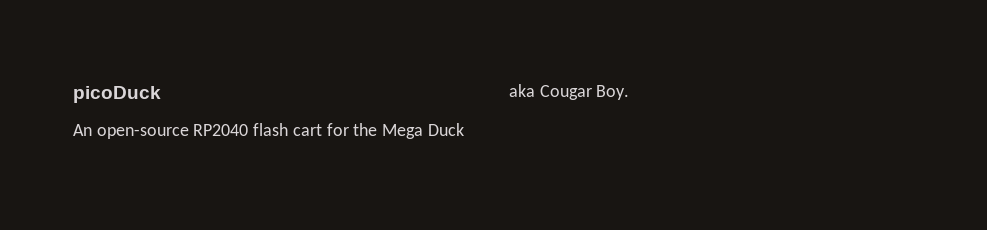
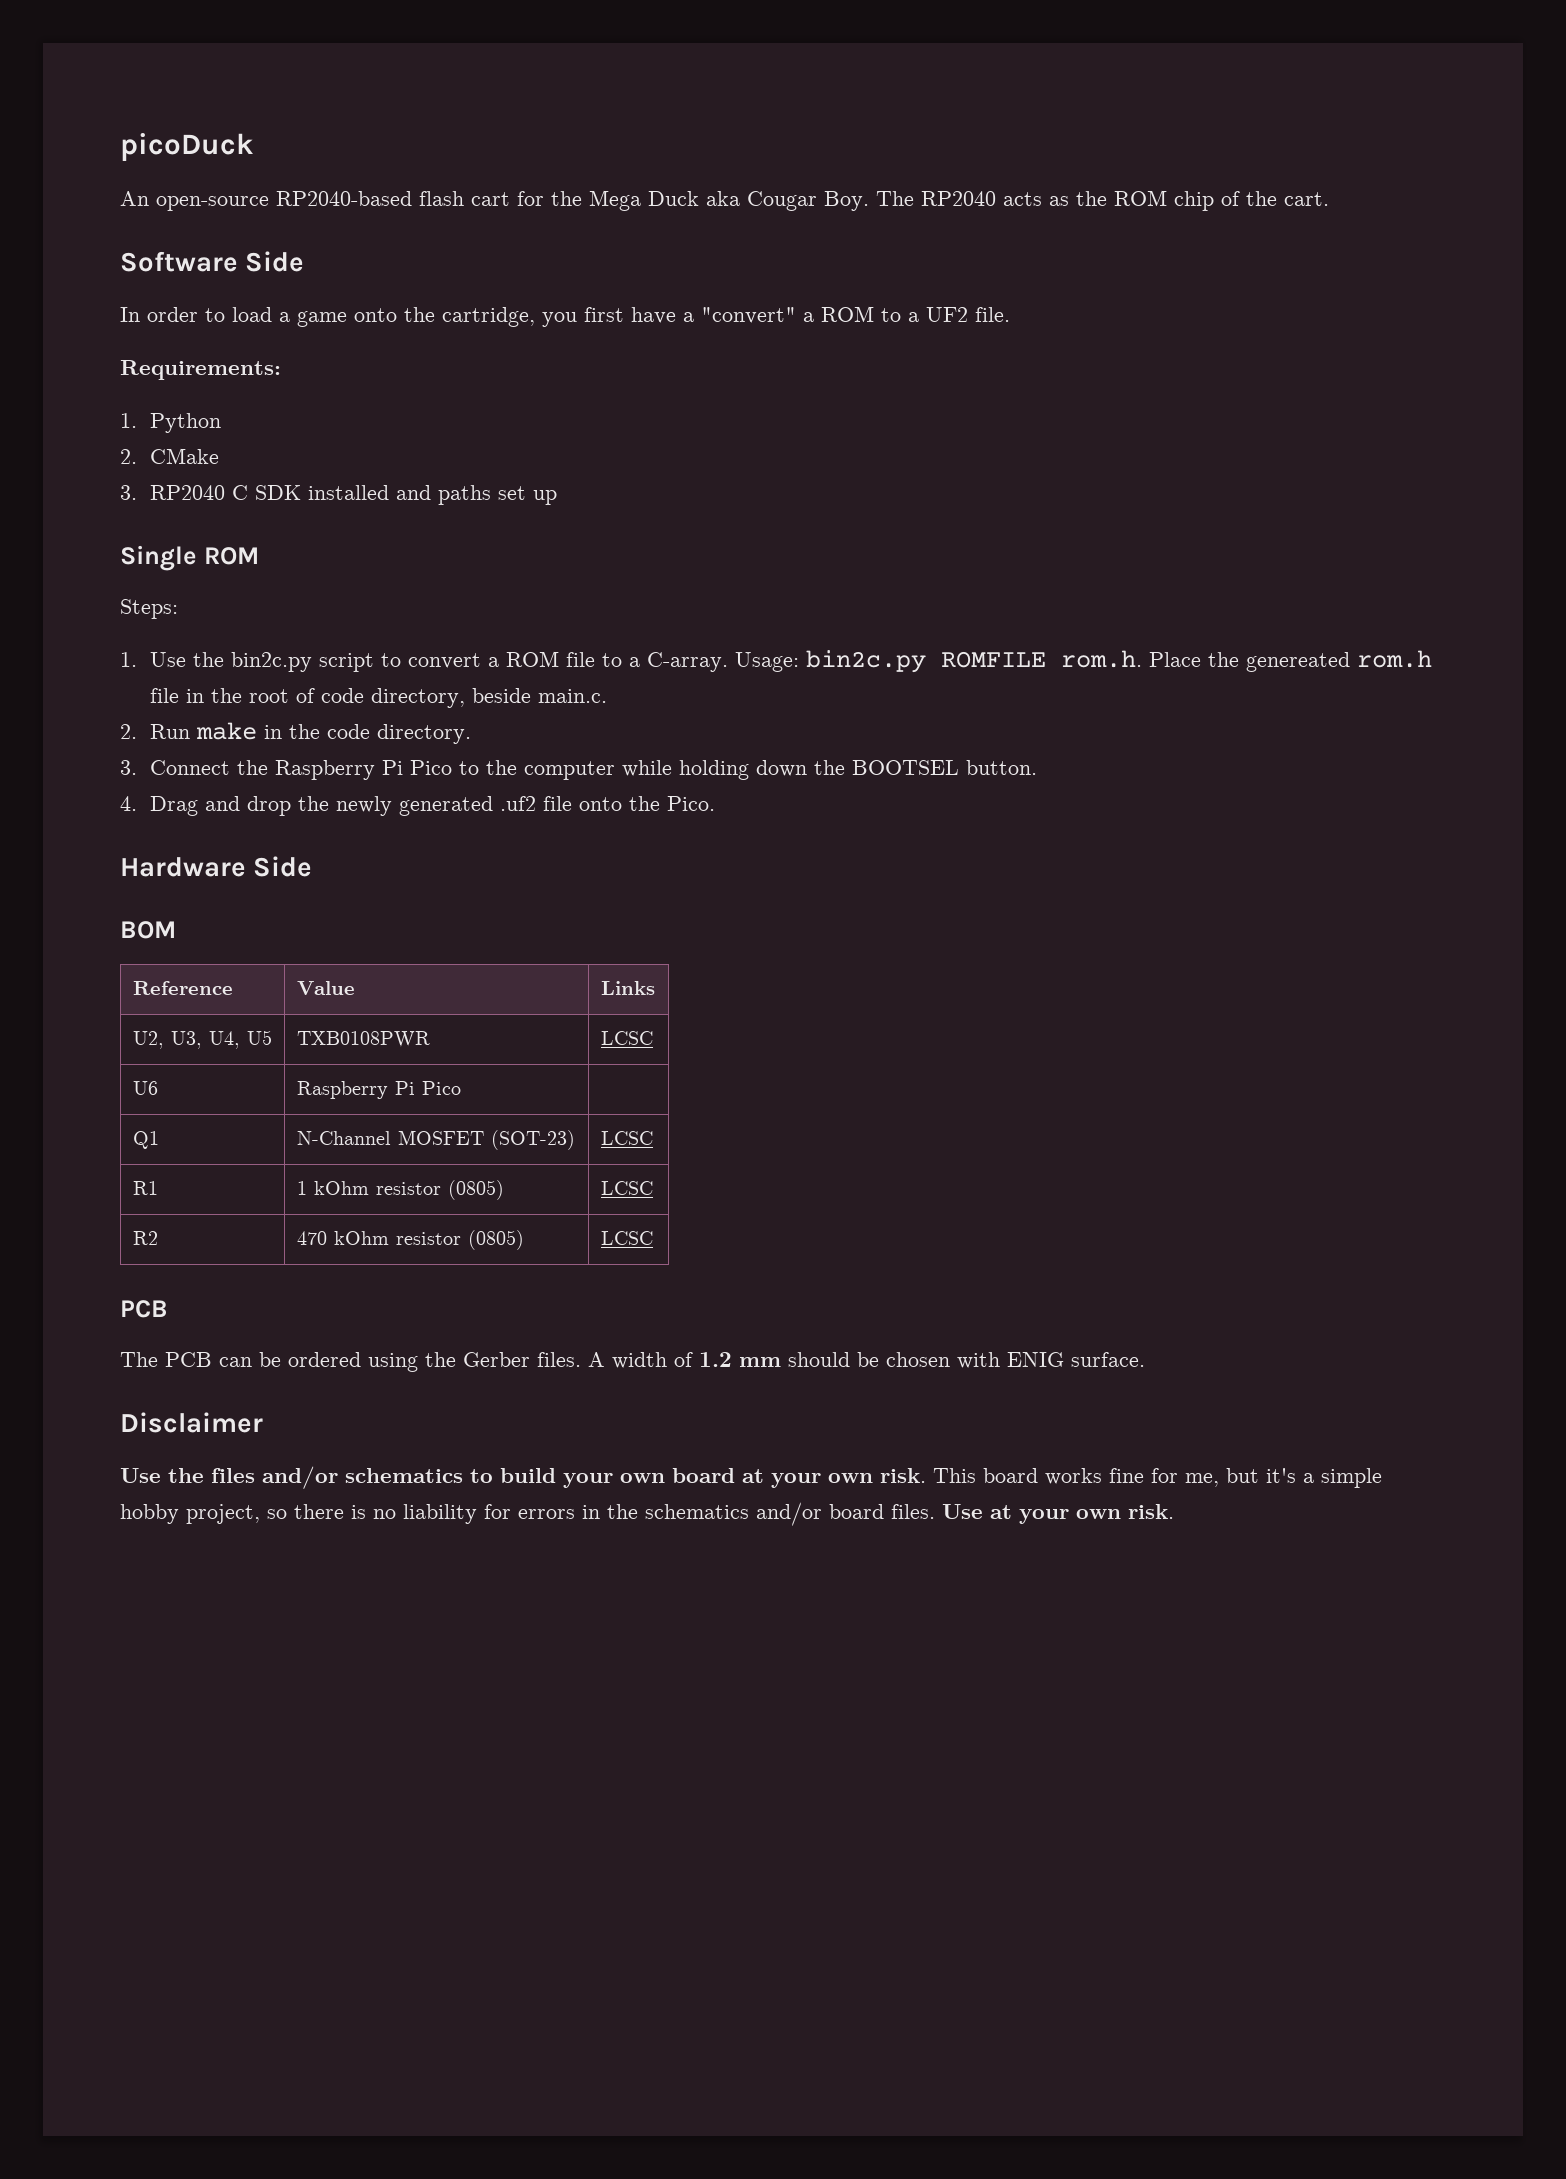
[193,124,249,136] RP2040 -> [276,191,412,206] RP2040-based
(630, 92) none -> [876,190,1329,211] [120,251,305,272] [120,306,1010,327] [120,360,281,380] [120,413,222,433] [120,448,220,464] [120,485,558,505] [120,545,259,571] [120,599,178,619] [120,650,1433,673] [150,688,608,708] [120,722,472,744] [120,760,1038,780] [120,796,716,816] [120,856,313,877] [120,921,176,939] [132,981,233,995] [296,981,355,995] [600,981,655,995] [132,1030,272,1049] [296,1031,430,1048] [600,1031,653,1045] [132,1081,158,1095] [296,1081,461,1099] [132,1131,159,1149] [296,1130,575,1150] [600,1131,653,1145] [132,1181,158,1195] [296,1180,504,1200] [600,1181,653,1195] [132,1231,158,1245] [296,1230,524,1250] [600,1231,653,1245] [120,1300,168,1318] [120,1352,1145,1372] [120,1412,263,1433] [120,1466,1382,1489] [120,1502,1174,1526] The RP2040 acts as the ROM chip of the cart. // Software Side // In order to load a game onto the cartridge, you first have a "convert" a ROM to a UF2 file. // Requirements: // 1. Python // 2. CMake // 3. RP2040 C SDK installed and paths set up // Single ROM // Steps: // 1. Use the bin2c.py script to convert a ROM file to a C-array. Usage: bin2c.py ROMFILE rom.h. Place the genereated rom.h file in the root of code directory, beside main.c. // 2. Run make in the code directory. // 3. Connect the Raspberry Pi Pico to the computer while holding down the BOOTSEL button. // 4. Drag and drop the newly generated .uf2 file onto the Pico. // Hardware Side // BOM // Reference | Value | Links // U2, U3, U4, U5 | TXB0108PWR | LCSC // U6 | Raspberry Pi Pico | // Q1 | N-Channel MOSFET (SOT-23) | LCSC // R1 | 1 kOhm resistor (0805) | LCSC // R2 | 470 kOhm resistor (0805) | LCSC // PCB // The PCB can be ordered using the Gerber files. A width of 1.2 mm should be chosen with ENIG surface. // Disclaimer // Use the files and/or schematics to build your own board at your own risk. This board works fine for me, but it's a simple hobby project, so there is no liability for errors in the schematics and/or board files. Use at your own risk.

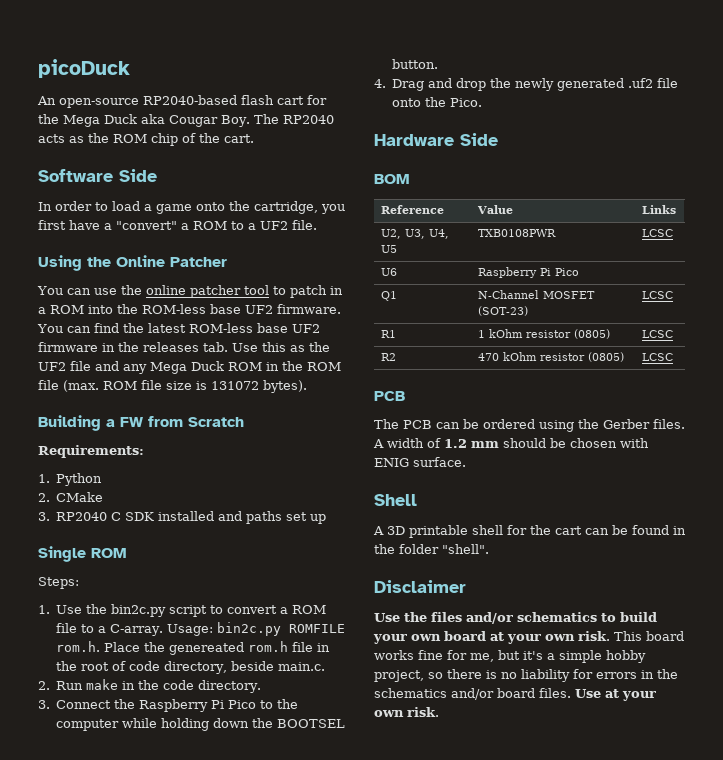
(1010, 314) none -> [38,255,227,271] [37,285,343,298] [38,304,341,314] [37,323,320,333] [38,342,330,352] [38,361,341,374] [38,380,307,393] [38,415,244,431] // Using the Online Patcher // You can use the online patcher tool to patch in a ROM into the ROM-less base UF2 firmware. You can find the latest ROM-less base UF2 firmware in the releases tab. Use this as the UF2 file and any Mega Duck ROM in the ROM file (max. ROM file size is 131072 bytes). // Building a FW from Scratch
(1145, 1359) none -> [374,494,417,506] [373,525,686,538] [374,544,489,554] // Shell // A 3D printable shell for the cart can be found in the folder "shell".

